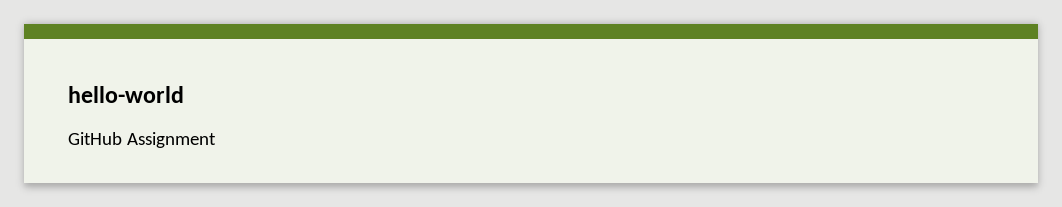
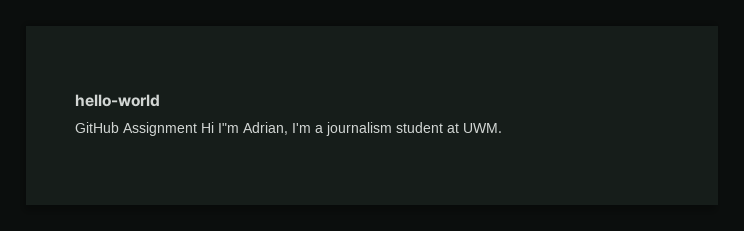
(216, 140) none -> [201,122,502,136] Hi I"m Adrian, I'm a journalism student at UWM.

